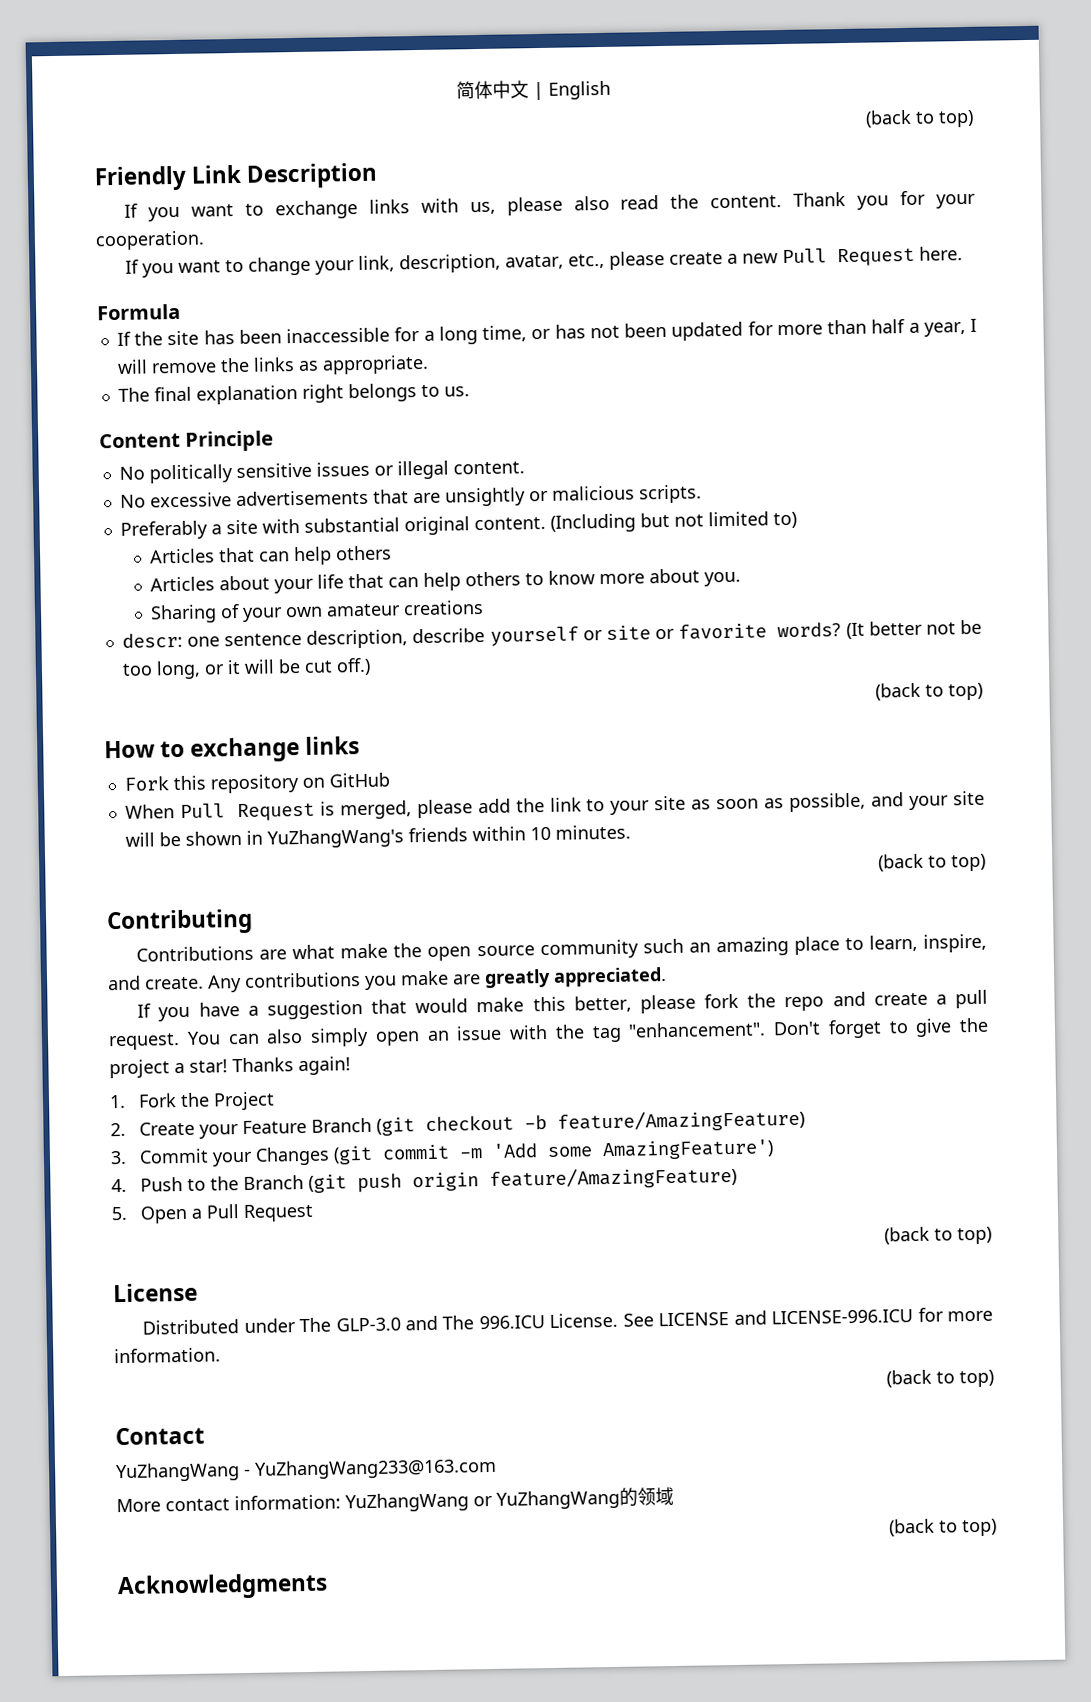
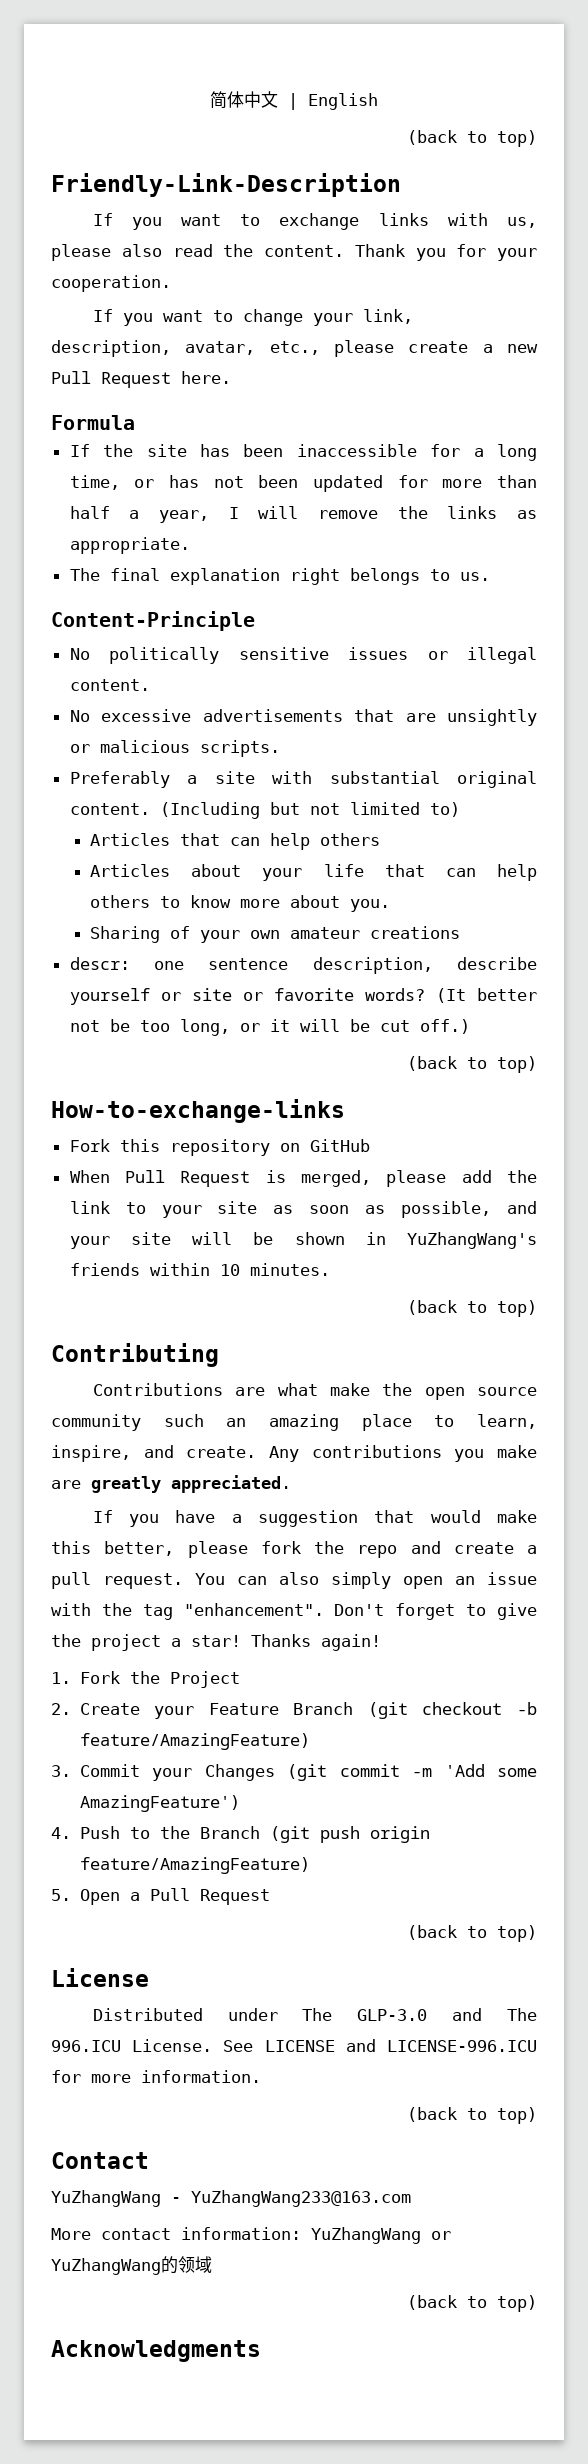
[94,162,379,192] Friendly Link Description -> [51,173,401,197] Friendly-Link-Description
[99,430,275,452] Content Principle -> [51,611,255,631] Content-Principle
[104,736,361,763] How to exchange links -> [51,1099,345,1123] How-to-exchange-links

